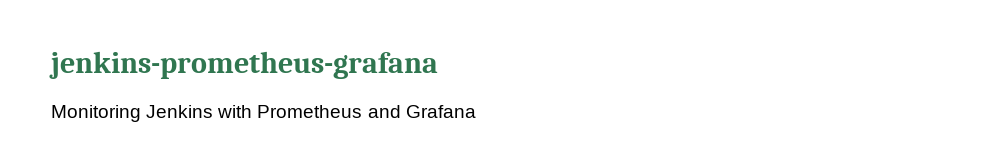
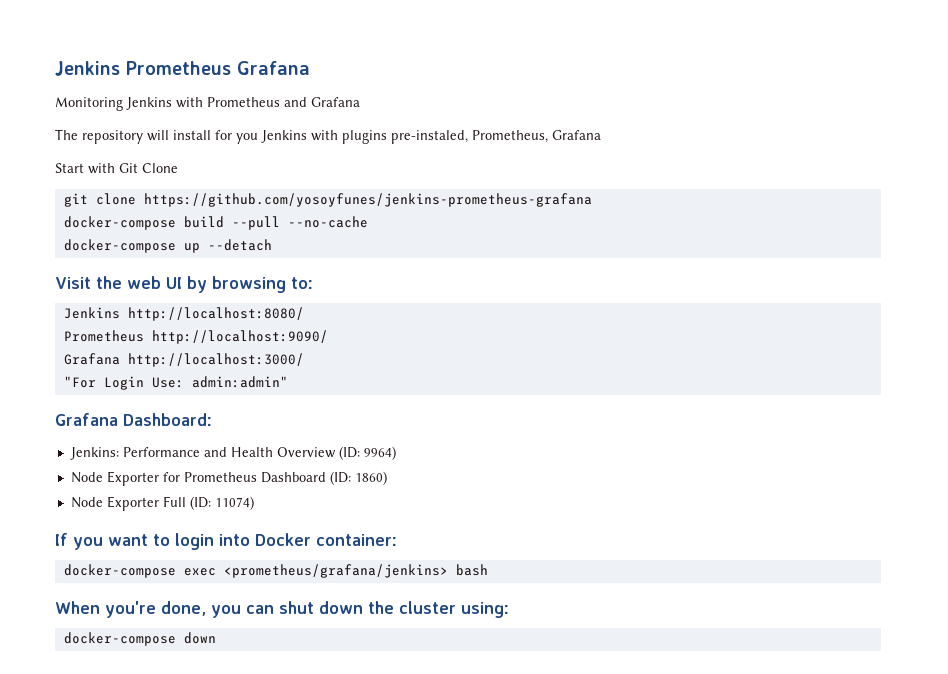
[49,51,438,79] jenkins-prometheus-grafana -> [55,61,310,76] Jenkins Prometheus Grafana
(476, 111) none -> [55,129,601,144] [55,163,178,174] [63,193,592,207] [63,216,368,230] [63,239,272,253] [55,276,313,293] [63,307,304,321] [63,330,328,344] [63,353,304,367] [63,376,288,390] [55,413,212,426] [69,446,396,460] [70,471,387,486] [70,496,254,511] [55,533,397,550] [63,564,488,578] [55,601,509,618] [63,632,216,646] // The repository will install for you Jenkins with plugins pre-instaled, Prometheus, Grafana // Start with Git Clone // git clone https://github.com/yosoyfunes/jenkins-prometheus-grafana // docker-compose build --pull --no-cache // docker-compose up --detach // Visit the web UI by browsing to: // Jenkins http://localhost:8080/ // Prometheus http://localhost:9090/ // Grafana http://localhost:3000/ // "For Login Use: admin:admin" // Grafana Dashboard: // Jenkins: Performance and Health Overview (ID: 9964) // Node Exporter for Prometheus Dashboard (ID: 1860) // Node Exporter Full (ID: 11074) // If you want to login into Docker container: // docker-compose exec <prometheus/grafana/jenkins> bash // When you're done, you can shut down the cluster using: // docker-compose down

